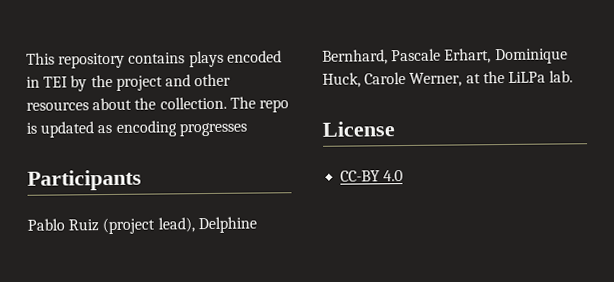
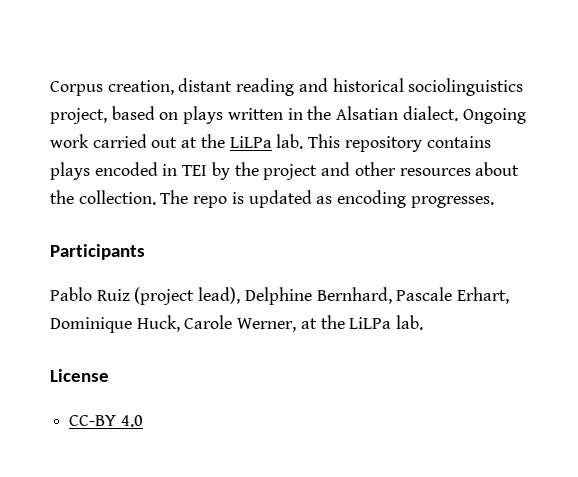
(26, 58) none -> [50,78,524,96] [50,106,526,124] [50,134,304,149] Corpus creation, distant reading and historical sociolinguistics project, based on plays written in the Alsatian dialect. Ongoing work carried out at the LiLPa lab.
[178,122,247,137] progresses -> [410,196,494,208] progresses.

